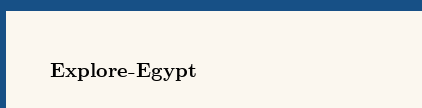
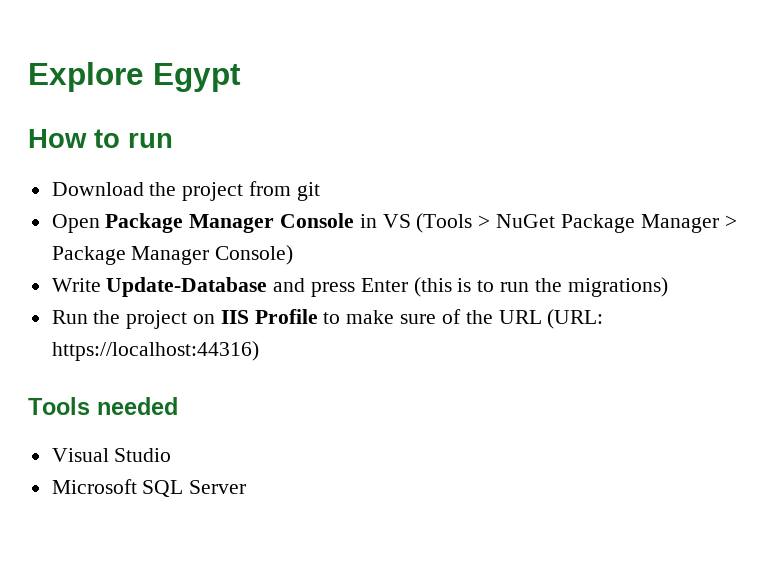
[50,63,197,81] Explore-Egypt -> [28,62,241,92] [28,129,173,148] [51,181,320,201] [51,213,737,233] [51,245,294,265] [51,277,668,297] [51,309,604,329] [51,341,259,361] [28,397,178,415] [51,448,172,462] [51,479,247,497] Explore Egypt // How to run // Download the project from git // Open Package Manager Console in VS (Tools > NuGet Package Manager > Package Manager Console) // Write Update-Database and press Enter (this is to run the migrations) // Run the project on IIS Profile to make sure of the URL (URL: https://localhost:44316) // Tools needed // Visual Studio // Microsoft SQL Server

